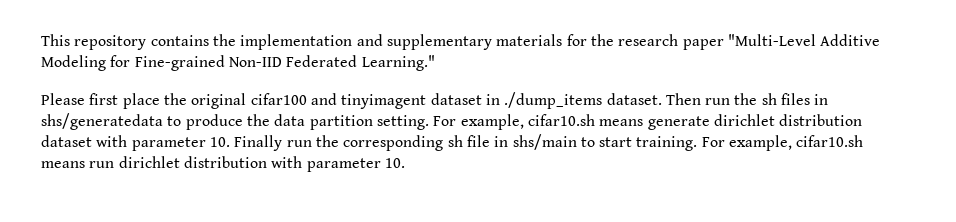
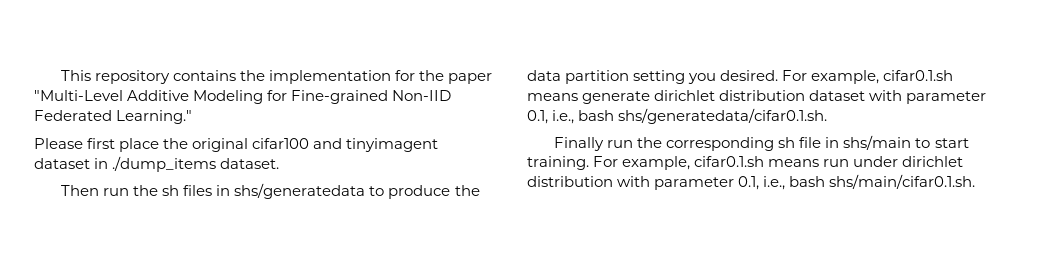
[356,34,563,50] and supplementary materials -> (392, 77) none
[618,34,679,46] research -> (445, 75) none
(662, 99) none -> (280, 163) //
[376,114,595,130] setting. For example, cifar10.sh -> [633,70,954,84] setting you desired. For example, cifar0.1.sh
[209,137,230,147] 10. -> [527,108,828,124] 0.1, i.e., bash shs/generatedata/cifar0.1.sh. //
[796,135,864,147] cifar10.sh -> [694,156,765,167] cifar0.1.sh
(115, 164) none -> [853,156,899,167] under
[384,158,405,168] 10. -> [738,174,976,190] 0.1, i.e., bash shs/main/cifar0.1.sh.

